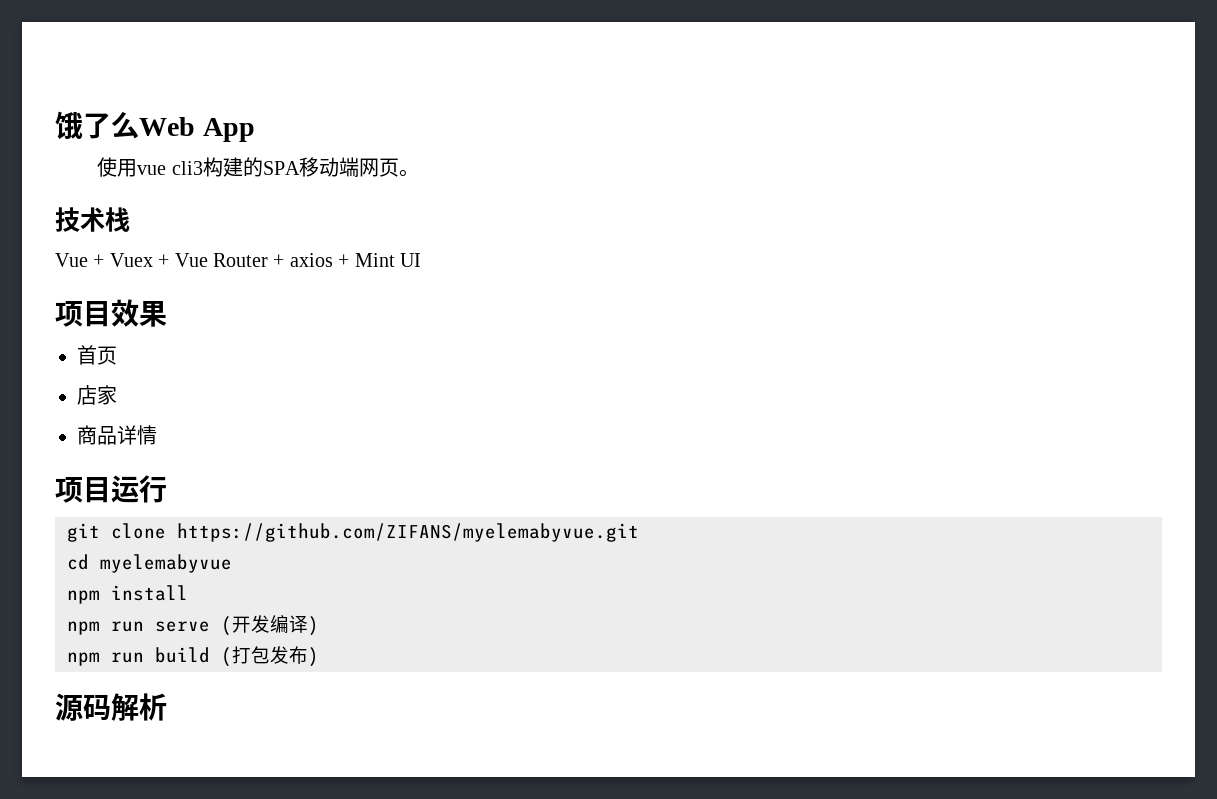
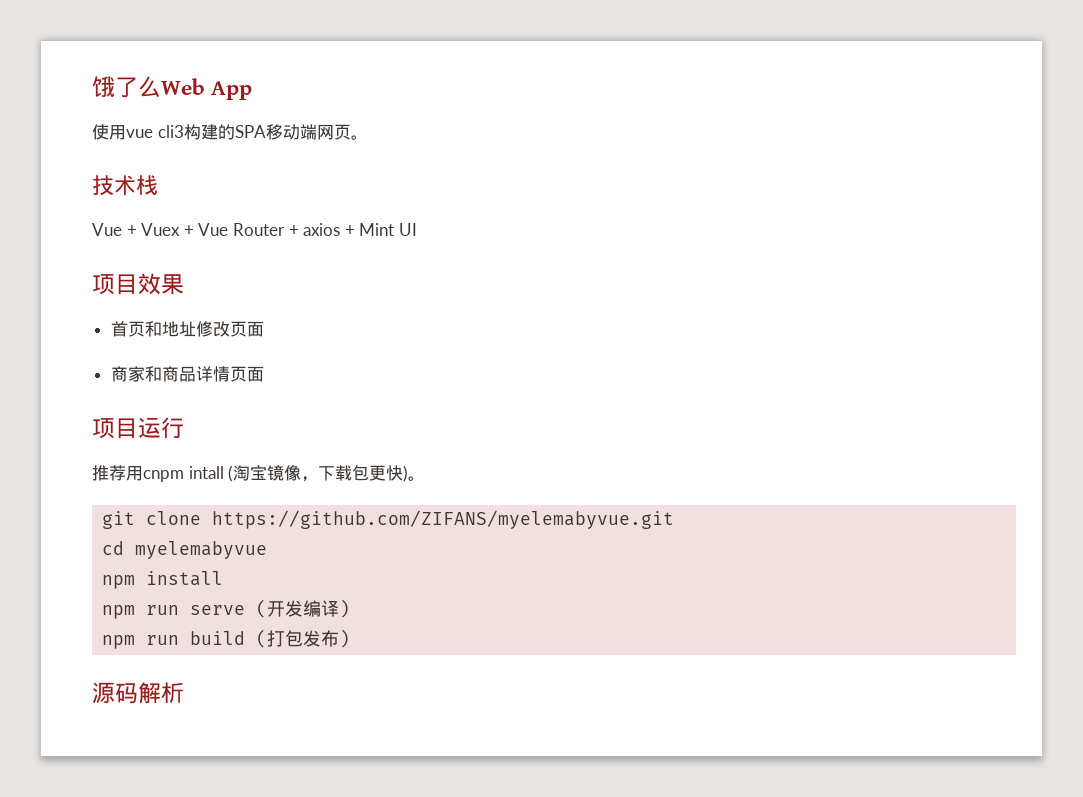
[77,385,97,405] // 店 -> [144,321,264,337] [110,366,128,382] 和地址修改页面 // 商
(117, 395) // -> [144,366,162,382] 和
(157, 435) none -> [229,366,264,382] 页面
(167, 489) none -> [92,465,426,482] // 推荐用cnpm intall (淘宝镜像，下载包更快)。

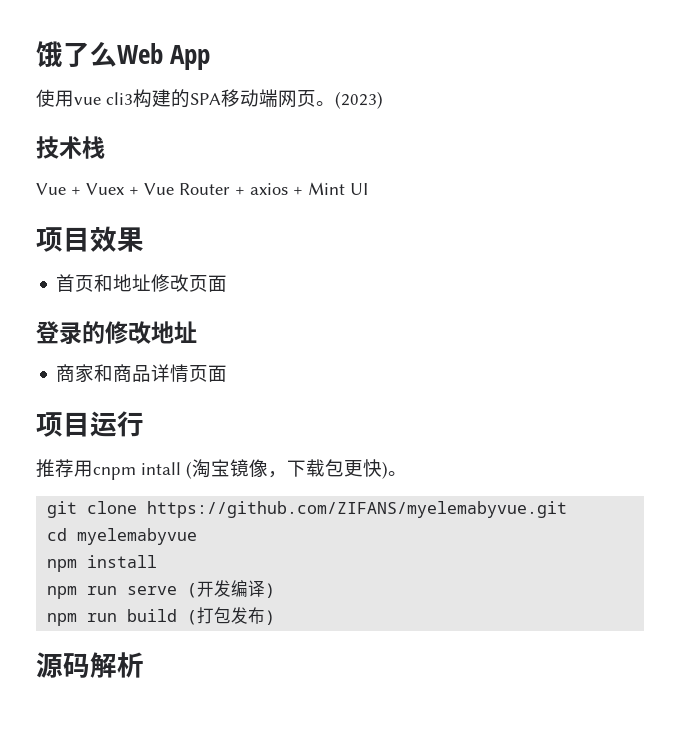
(368, 137) none -> [335,91,383,109] (2023)
(264, 329) none -> [36,321,197,345] // 登录的修改地址

